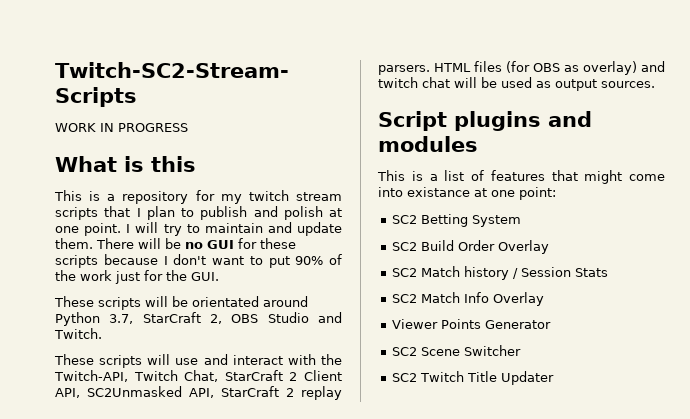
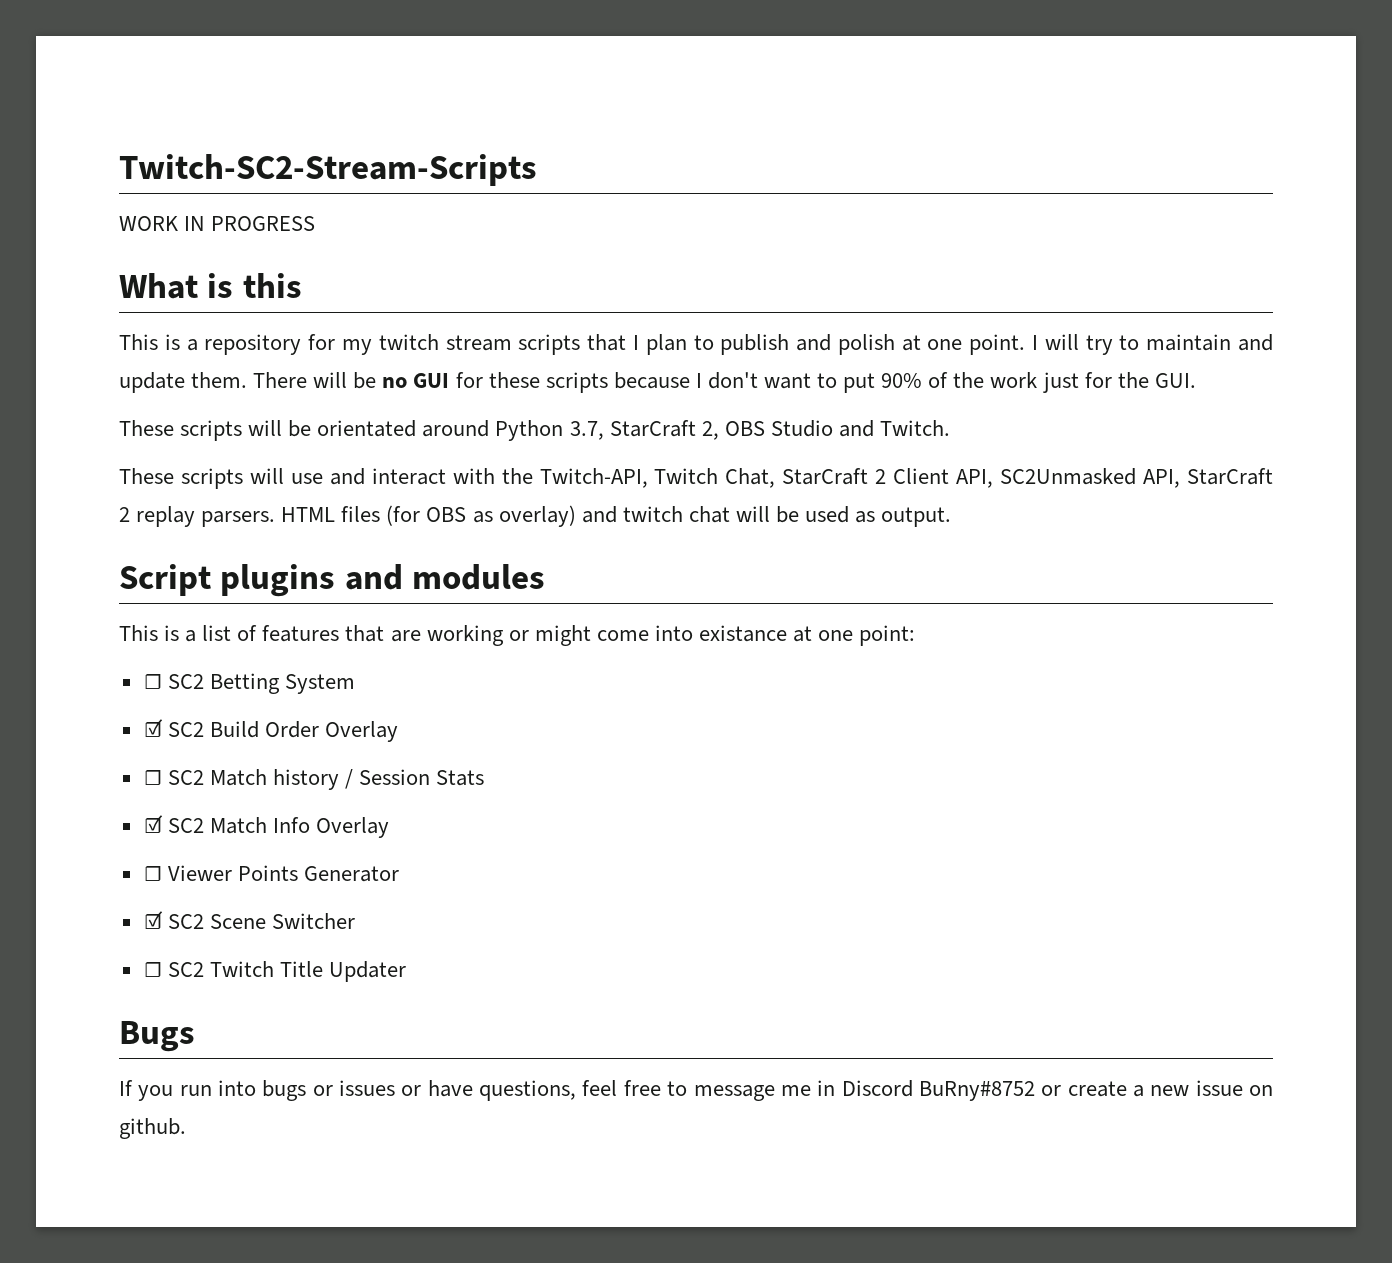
[555,79,655,91] output sources. -> [881,507,952,527] output.
(578, 175) none -> [390,625,529,646] are working or
(556, 193) none -> [143,674,162,689] ☐
(522, 221) none -> [143,719,163,737] ☑
(550, 247) none -> [143,770,162,785] ☐
(609, 272) none -> [143,815,163,833] ☑
(545, 299) none -> [143,866,162,881] ☐
(552, 324) none -> [143,911,163,929] ☑
(522, 350) none -> [143,962,162,977] ☐
(555, 378) none -> [119,1021,195,1052] [119,1080,1273,1101] [119,1118,186,1139] // Bugs // If you run into bugs or issues or have questions, feel free to message me in Discord BuRny#8752 or create a new issue on github.

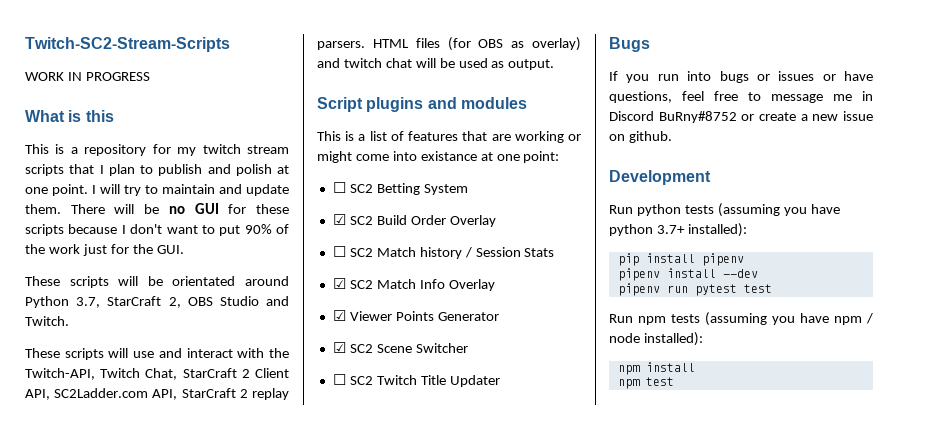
[1000,468,1137,485] SC2Unmasked -> [54,388,149,398] SC2Ladder.com
[143,866,162,881] ☐ -> [332,310,346,321] ☑
(186, 1128) none -> [609,170,711,185] [609,203,840,217] [609,223,747,237] [617,253,744,266] [617,268,758,281] [617,283,772,296] [609,312,873,326] [609,332,703,346] [617,362,695,375] [617,377,674,389] // Development // Run python tests (assuming you have python 3.7+ installed): // pip install pipenv // pipenv install --dev // pipenv run pytest test // Run npm tests (assuming you have npm / node installed): // npm install // npm test

